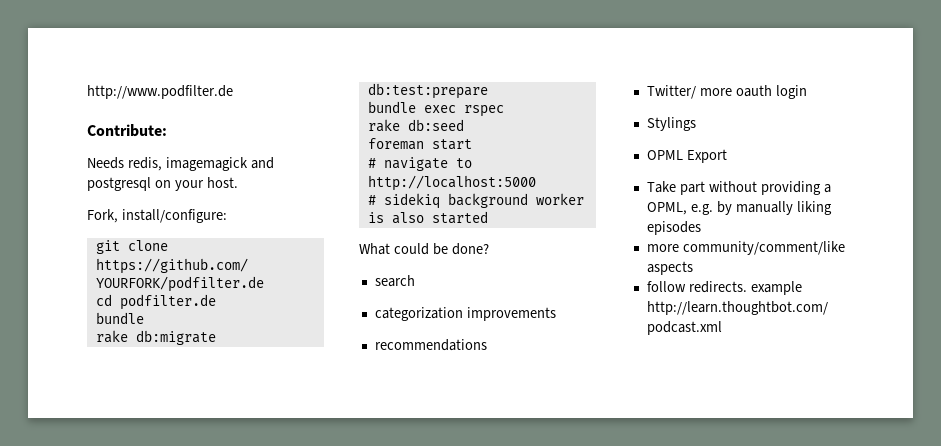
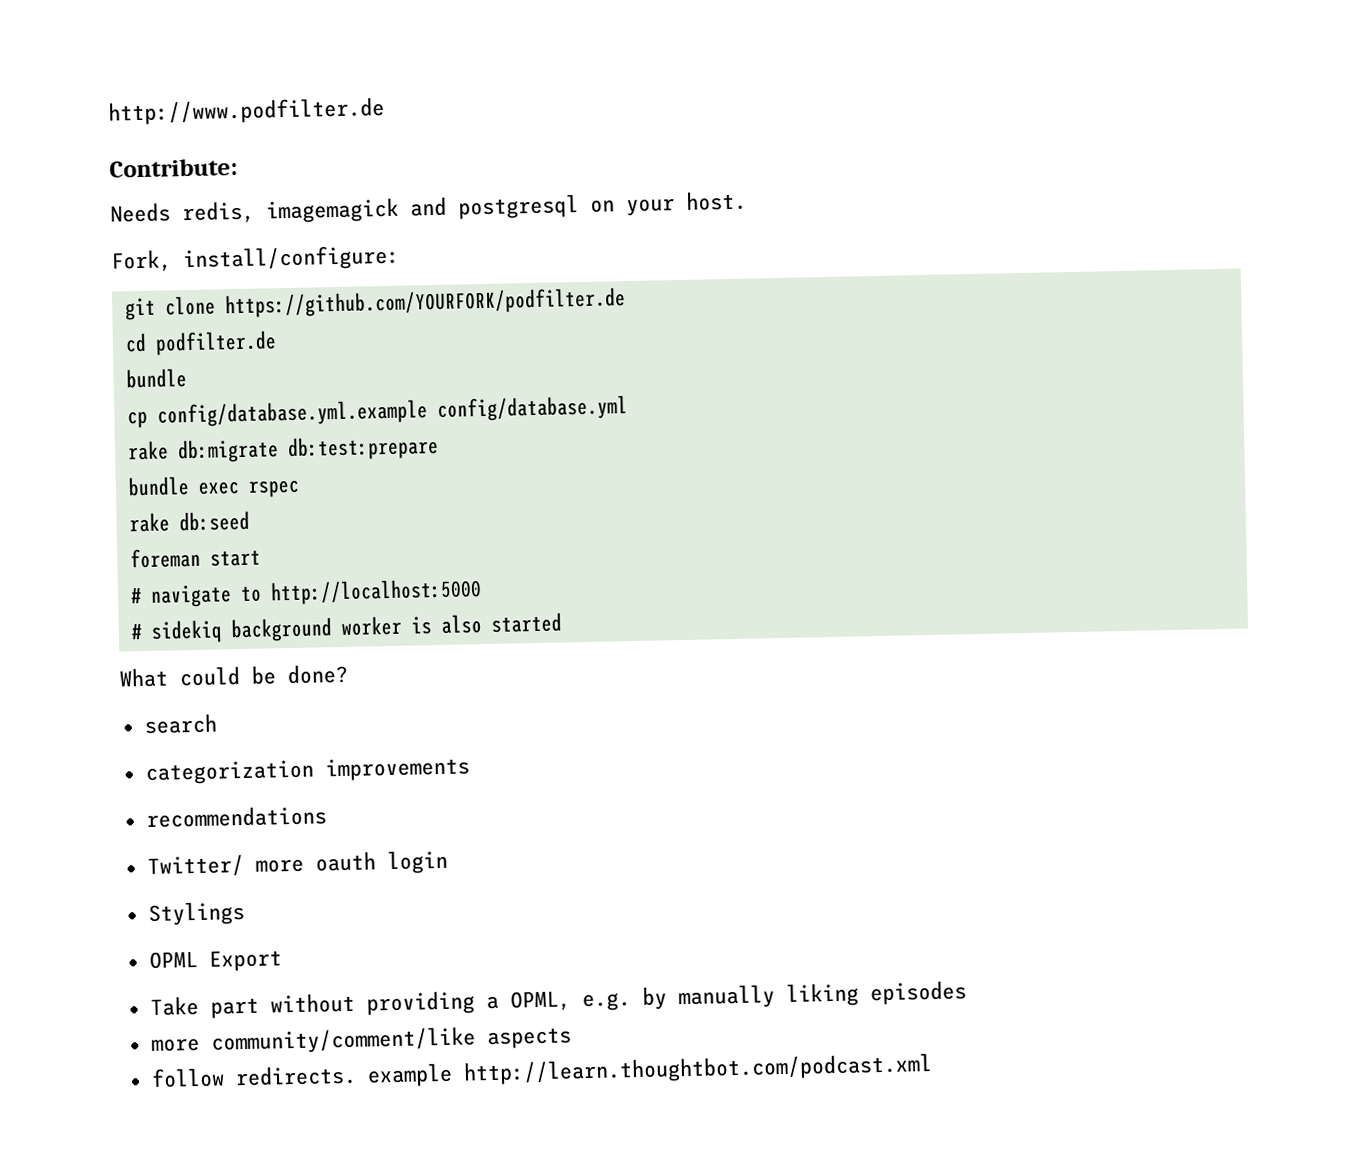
(144, 318) none -> [126,395,628,429] // cp config/database.yml.example config/database.yml

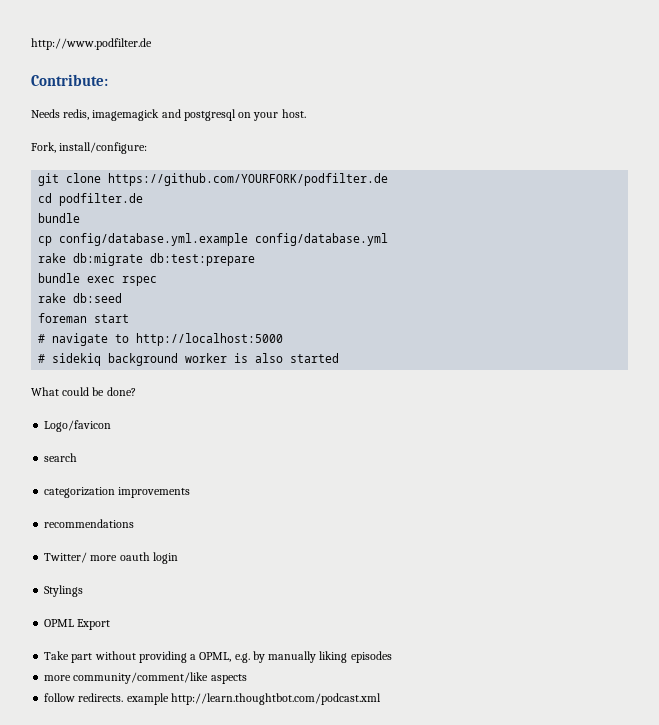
(348, 674) none -> [44,420,112,432] // Logo/favicon

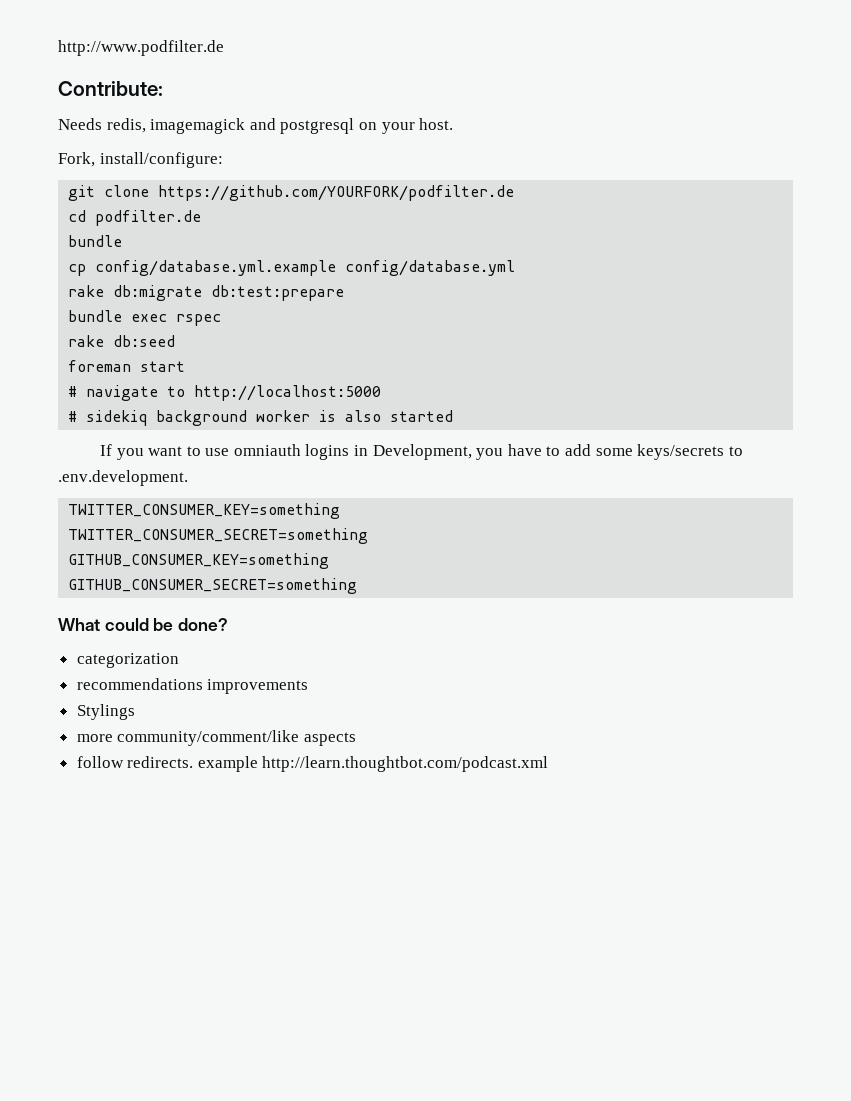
[31,387,136,396] [44,420,112,432] [44,453,78,462] [44,487,191,498] [44,519,135,528] [44,552,178,564] [44,585,84,597] [44,619,111,630] [44,651,392,663] What could be done? // Logo/favicon // search // categorization improvements // recommendations // Twitter/ more oauth login // Stylings // OPML Export // Take part without providing a OPML, e.g. by manually liking episodes -> [99,444,743,460] [58,470,188,486] [68,503,341,519] [68,528,369,544] [68,553,330,569] [68,578,358,594] [58,618,229,631] [76,653,179,668] [76,678,309,694] [76,704,135,720] If you want to use omniauth logins in Development, you have to add some keys/secrets to .env.development. // TWITTER_CONSUMER_KEY=something // TWITTER_CONSUMER_SECRET=something // GITHUB_CONSUMER_KEY=something // GITHUB_CONSUMER_SECRET=something // What could be done? // categorization // recommendations improvements // Stylings

